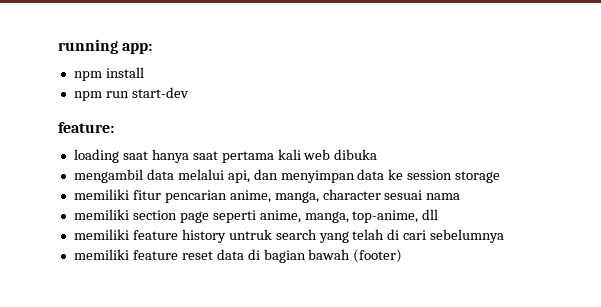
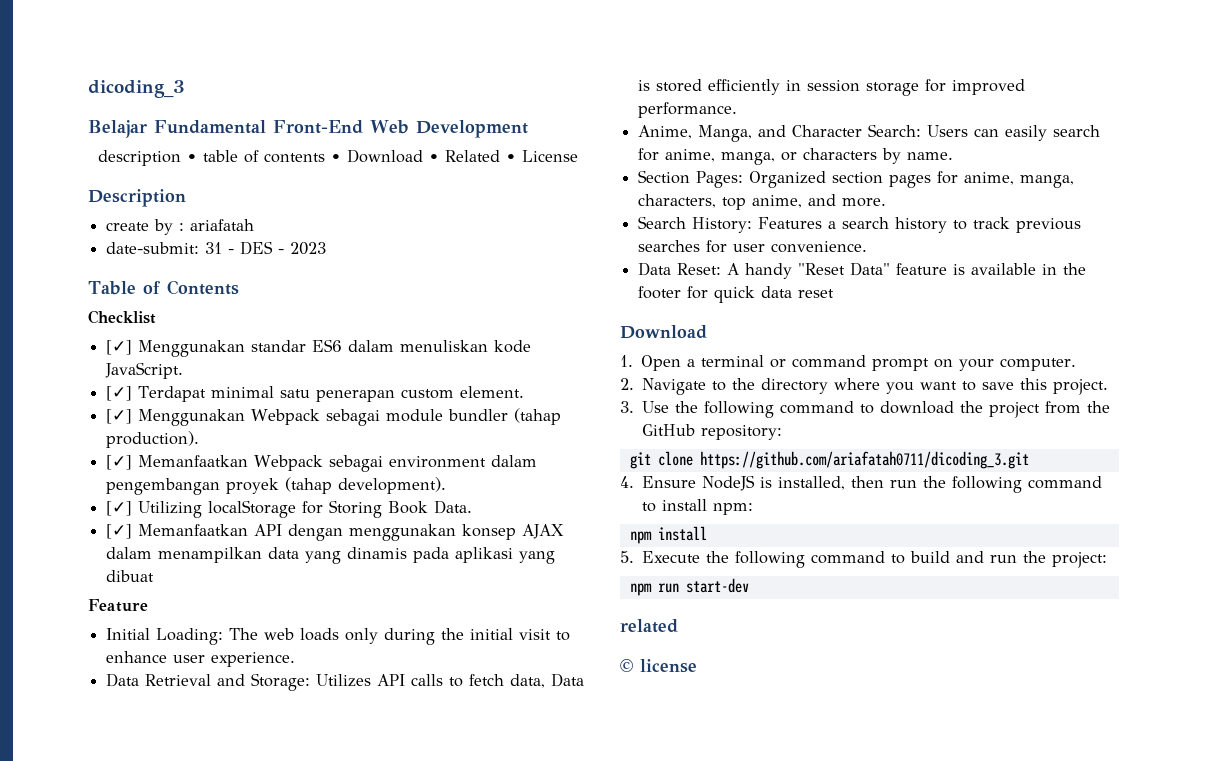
[58,39,153,54] [73,67,144,81] [73,87,189,101] [58,122,114,133] [73,149,378,163] [73,169,501,183] [73,189,461,203] [73,209,439,223] [73,229,505,243] [73,249,403,263] running app: // npm install // npm run start-dev // feature: // loading saat hanya saat pertama kali web dibuka // mengambil data melalui api, dan menyimpan data ke session storage // memiliki fitur pencarian anime, manga, character sesuai nama // memiliki section page seperti anime, manga, top-anime, dll // memiliki feature history untruk search yang telah di cari sebelumnya // memiliki feature reset data di bagian bawah (footer) -> [88,80,185,98] [88,120,528,138] [97,149,578,166] [88,189,186,207] [106,219,255,235] [106,241,327,255] [88,280,239,295] [88,310,156,324] [106,339,532,357] [105,362,184,379] [106,386,525,402] [106,408,562,426] [106,431,200,448] [106,455,538,472] [106,477,447,495] [106,500,473,518] [106,524,565,541] [106,547,556,564] [106,570,155,582] [88,599,148,612] [106,628,571,645] [106,651,296,667] [106,673,585,691] [638,79,1026,96] [638,102,738,118] [638,124,1101,142] [638,148,954,165] [638,170,1075,188] [638,194,887,210] [638,216,1082,233] [638,240,868,253] [638,262,1087,279] [638,286,835,303] [620,325,707,339] [620,355,1077,371] [620,378,1109,395] [620,401,1111,418] [642,424,783,440] [629,451,1029,469] [620,475,1103,493] [642,499,754,515] [629,526,707,544] [620,551,1108,568] [629,578,749,596] [620,619,678,633] [620,659,697,673] dicoding_3 // Belajar Fundamental Front-End Web Development // description • table of contents • Download • Related • License // Description // create by : ariafatah // date-submit: 31 - DES - 2023 // Table of Contents // Checklist // [✓] Menggunakan standar ES6 dalam menuliskan kode JavaScript. // [✓] Terdapat minimal satu penerapan custom element. // [✓] Menggunakan Webpack sebagai module bundler (tahap production). // [✓] Memanfaatkan Webpack sebagai environment dalam pengembangan proyek (tahap development). // [✓] Utilizing localStorage for Storing Book Data. // [✓] Memanfaatkan API dengan menggunakan konsep AJAX dalam menampilkan data yang dinamis pada aplikasi yang dibuat // Feature // Initial Loading: The web loads only during the initial visit to enhance user experience. // Data Retrieval and Storage: Utilizes API calls to fetch data, Data is stored efficiently in session storage for improved performance. // Anime, Manga, and Character Search: Users can easily search for anime, manga, or characters by name. // Section Pages: Organized section pages for anime, manga, characters, top anime, and more. // Search History: Features a search history to track previous searches for user convenience. // Data Reset: A handy "Reset Data" feature is available in the footer for quick data reset // Download // 1. Open a terminal or command prompt on your computer. // 2. Navigate to the directory where you want to save this project. // 3. Use the following command to download the project from the GitHub repository: // git clone https://github.com/ariafatah0711/dicoding_3.git // 4. Ensure NodeJS is installed, then run the following command to install npm: // npm install // 5. Execute the following command to build and run the project: // npm run start-dev // related // © license

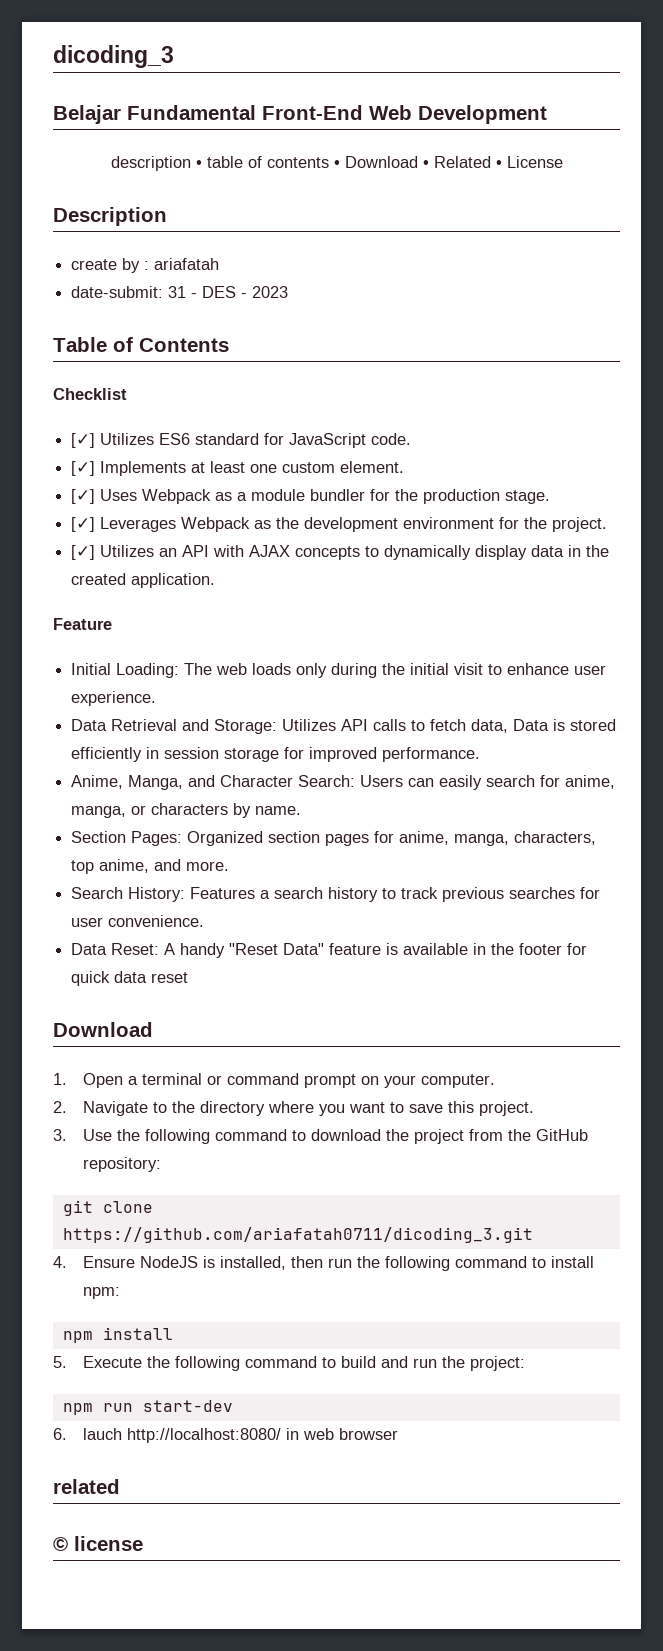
[138,339,532,357] [105,362,184,379] [106,386,525,402] [106,408,562,426] [106,431,200,448] [106,455,538,472] [106,477,447,495] [106,500,473,518] [106,524,565,541] [106,547,556,564] [106,570,155,582] Menggunakan standar ES6 dalam menuliskan kode JavaScript. // [✓] Terdapat minimal satu penerapan custom element. // [✓] Menggunakan Webpack sebagai module bundler (tahap production). // [✓] Memanfaatkan Webpack sebagai environment dalam pengembangan proyek (tahap development). // [✓] Utilizing localStorage for Storing Book Data. // [✓] Memanfaatkan API dengan menggunakan konsep AJAX dalam menampilkan data yang dinamis pada aplikasi yang dibuat -> [100,433,412,448] [71,461,405,476] [71,489,551,504] [71,517,608,532] [71,545,610,560] [71,573,216,588] Utilizes ES6 standard for JavaScript code. // [✓] Implements at least one custom element. // [✓] Uses Webpack as a module bundler for the production stage. // [✓] Leverages Webpack as the development environment for the project. // [✓] Utilizes an API with AJAX concepts to dynamically display data in the created application.
(749, 585) none -> [53,1428,399,1443] // 6. lauch http://localhost:8080/ in web browser

